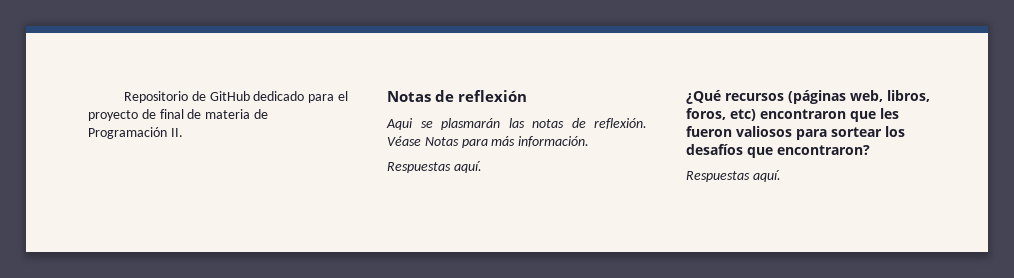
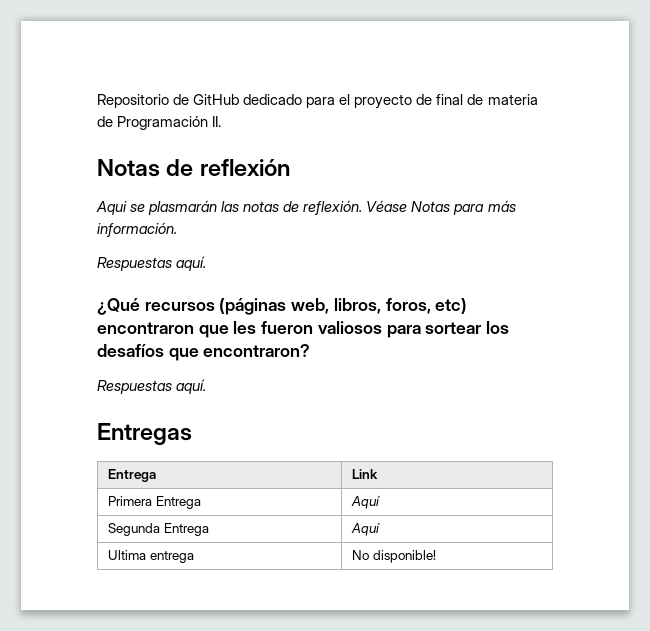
(781, 176) none -> [97,423,192,445] [108,469,157,482] [352,469,379,479] [108,496,201,509] [351,495,382,509] [108,523,209,536] [351,522,382,536] [108,550,194,563] [352,550,436,563] // Entregas // Entrega | Link // Primera Entrega | Aquí // Segunda Entrega | Aquí // Ultima entrega | No disponible!

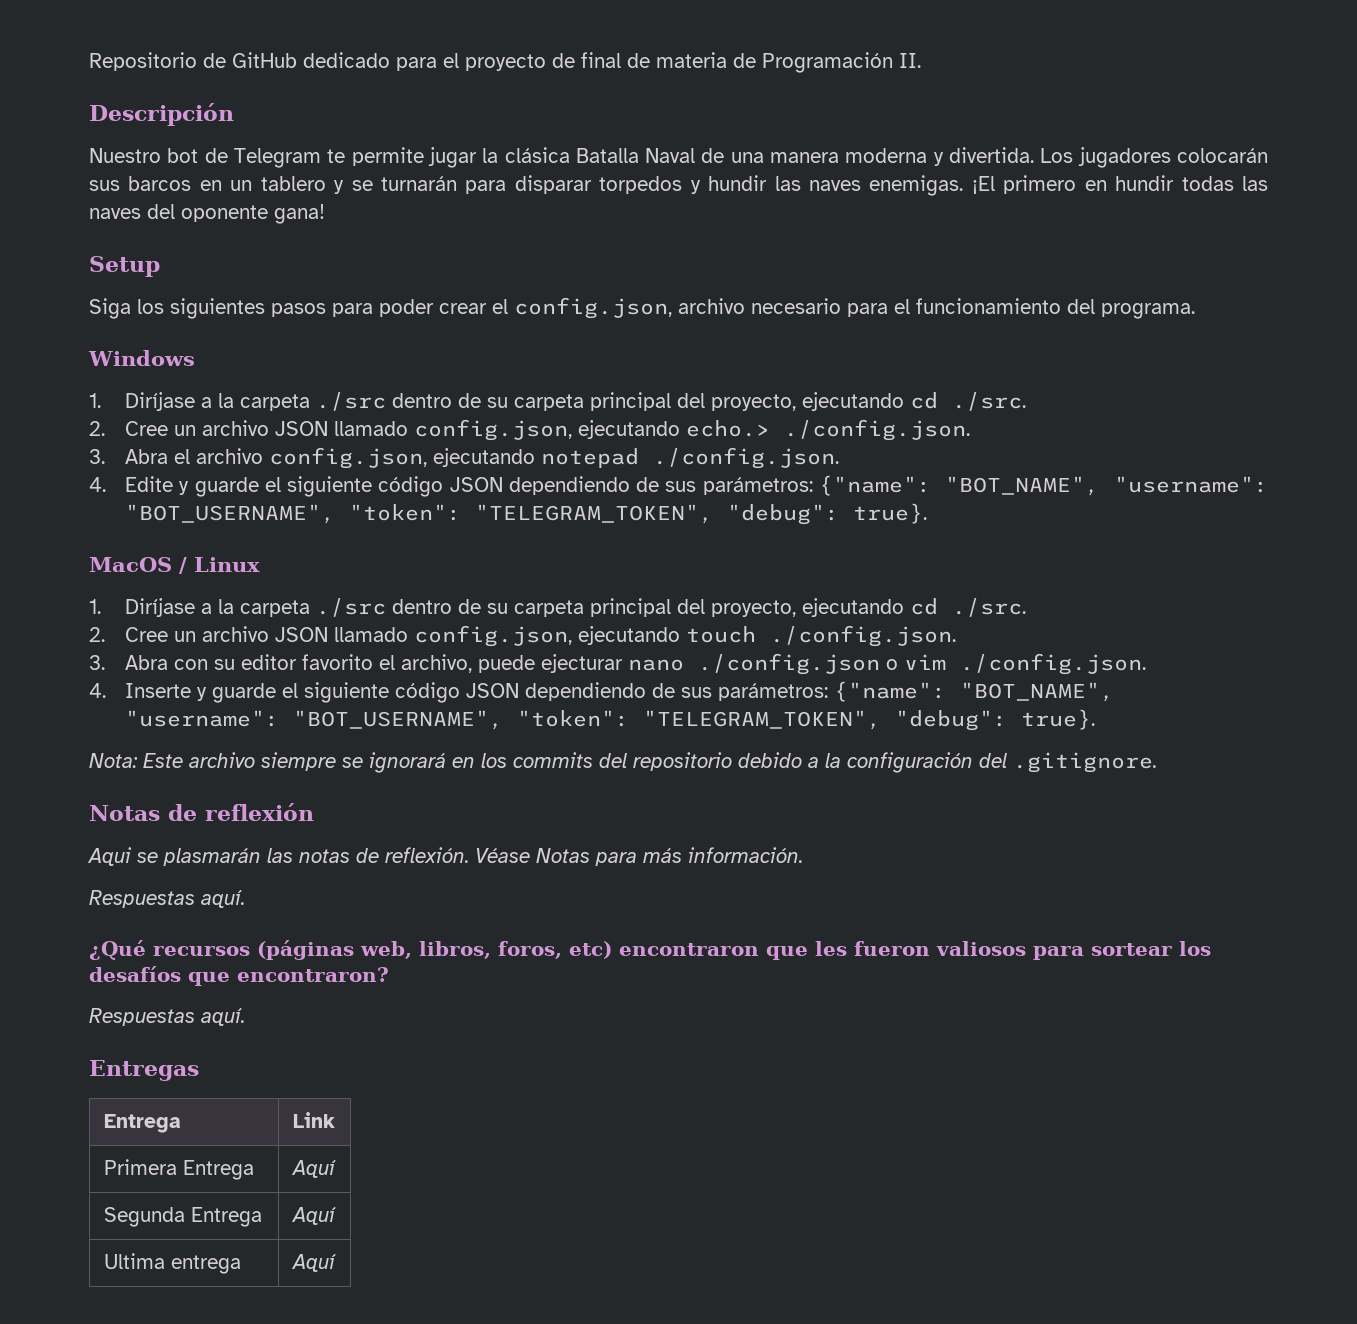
(222, 121) none -> [89,103,234,126] [89,147,1268,168] [89,175,1268,196] [89,204,325,224] [89,256,160,277] [89,297,1195,319] [88,350,195,366] [89,392,1027,411] [89,419,971,441] [89,447,840,469] [89,475,1268,497] [125,503,928,525] [89,557,260,574] [89,598,1027,617] [89,625,957,647] [89,653,1147,675] [89,681,1115,703] [125,709,1096,731] [89,752,1157,773] // Descripción // Nuestro bot de Telegram te permite jugar la clásica Batalla Naval de una manera moderna y divertida. Los jugadores colocarán sus barcos en un tablero y se turnarán para disparar torpedos y hundir las naves enemigas. ¡El primero en hundir todas las naves del oponente gana! // Setup // Siga los siguientes pasos para poder crear el config.json, archivo necesario para el funcionamiento del programa. // Windows // 1. Diríjase a la carpeta ./src dentro de su carpeta principal del proyecto, ejecutando cd ./src. // 2. Cree un archivo JSON llamado config.json, ejecutando echo.> ./config.json. // 3. Abra el archivo config.json, ejecutando notepad ./config.json. // 4. Edite y guarde el siguiente código JSON dependiendo de sus parámetros: {"name": "BOT_NAME", "username": "BOT_USERNAME", "token": "TELEGRAM_TOKEN", "debug": true}. // MacOS / Linux // 1. Diríjase a la carpeta ./src dentro de su carpeta principal del proyecto, ejecutando cd ./src. // 2. Cree un archivo JSON llamado config.json, ejecutando touch ./config.json. // 3. Abra con su editor favorito el archivo, puede ejecturar nano ./config.json o vim ./config.json. // 4. Inserte y guarde el siguiente código JSON dependiendo de sus parámetros: {"name": "BOT_NAME", "username": "BOT_USERNAME", "token": "TELEGRAM_TOKEN", "debug": true}. // Nota: Este archivo siempre se ignorará en los commits del repositorio debido a la configuración del .gitignore.
[352,550,436,563] No disponible! -> [290,1254,336,1272] Aquí

